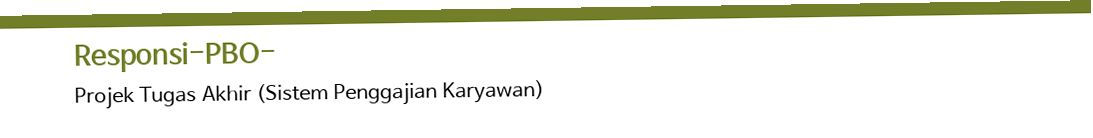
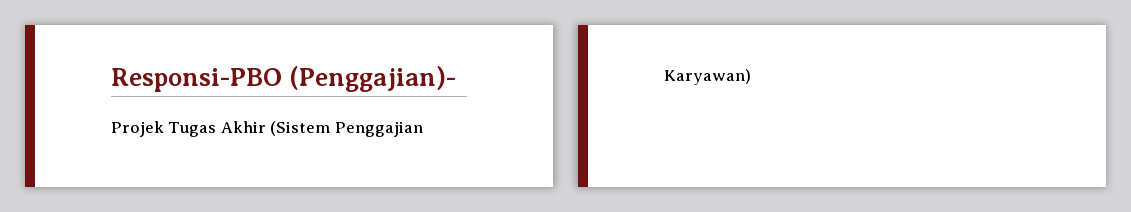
[73,40,276,73] Responsi-PBO- -> [111,66,457,92] Responsi-PBO (Penggajian)-

